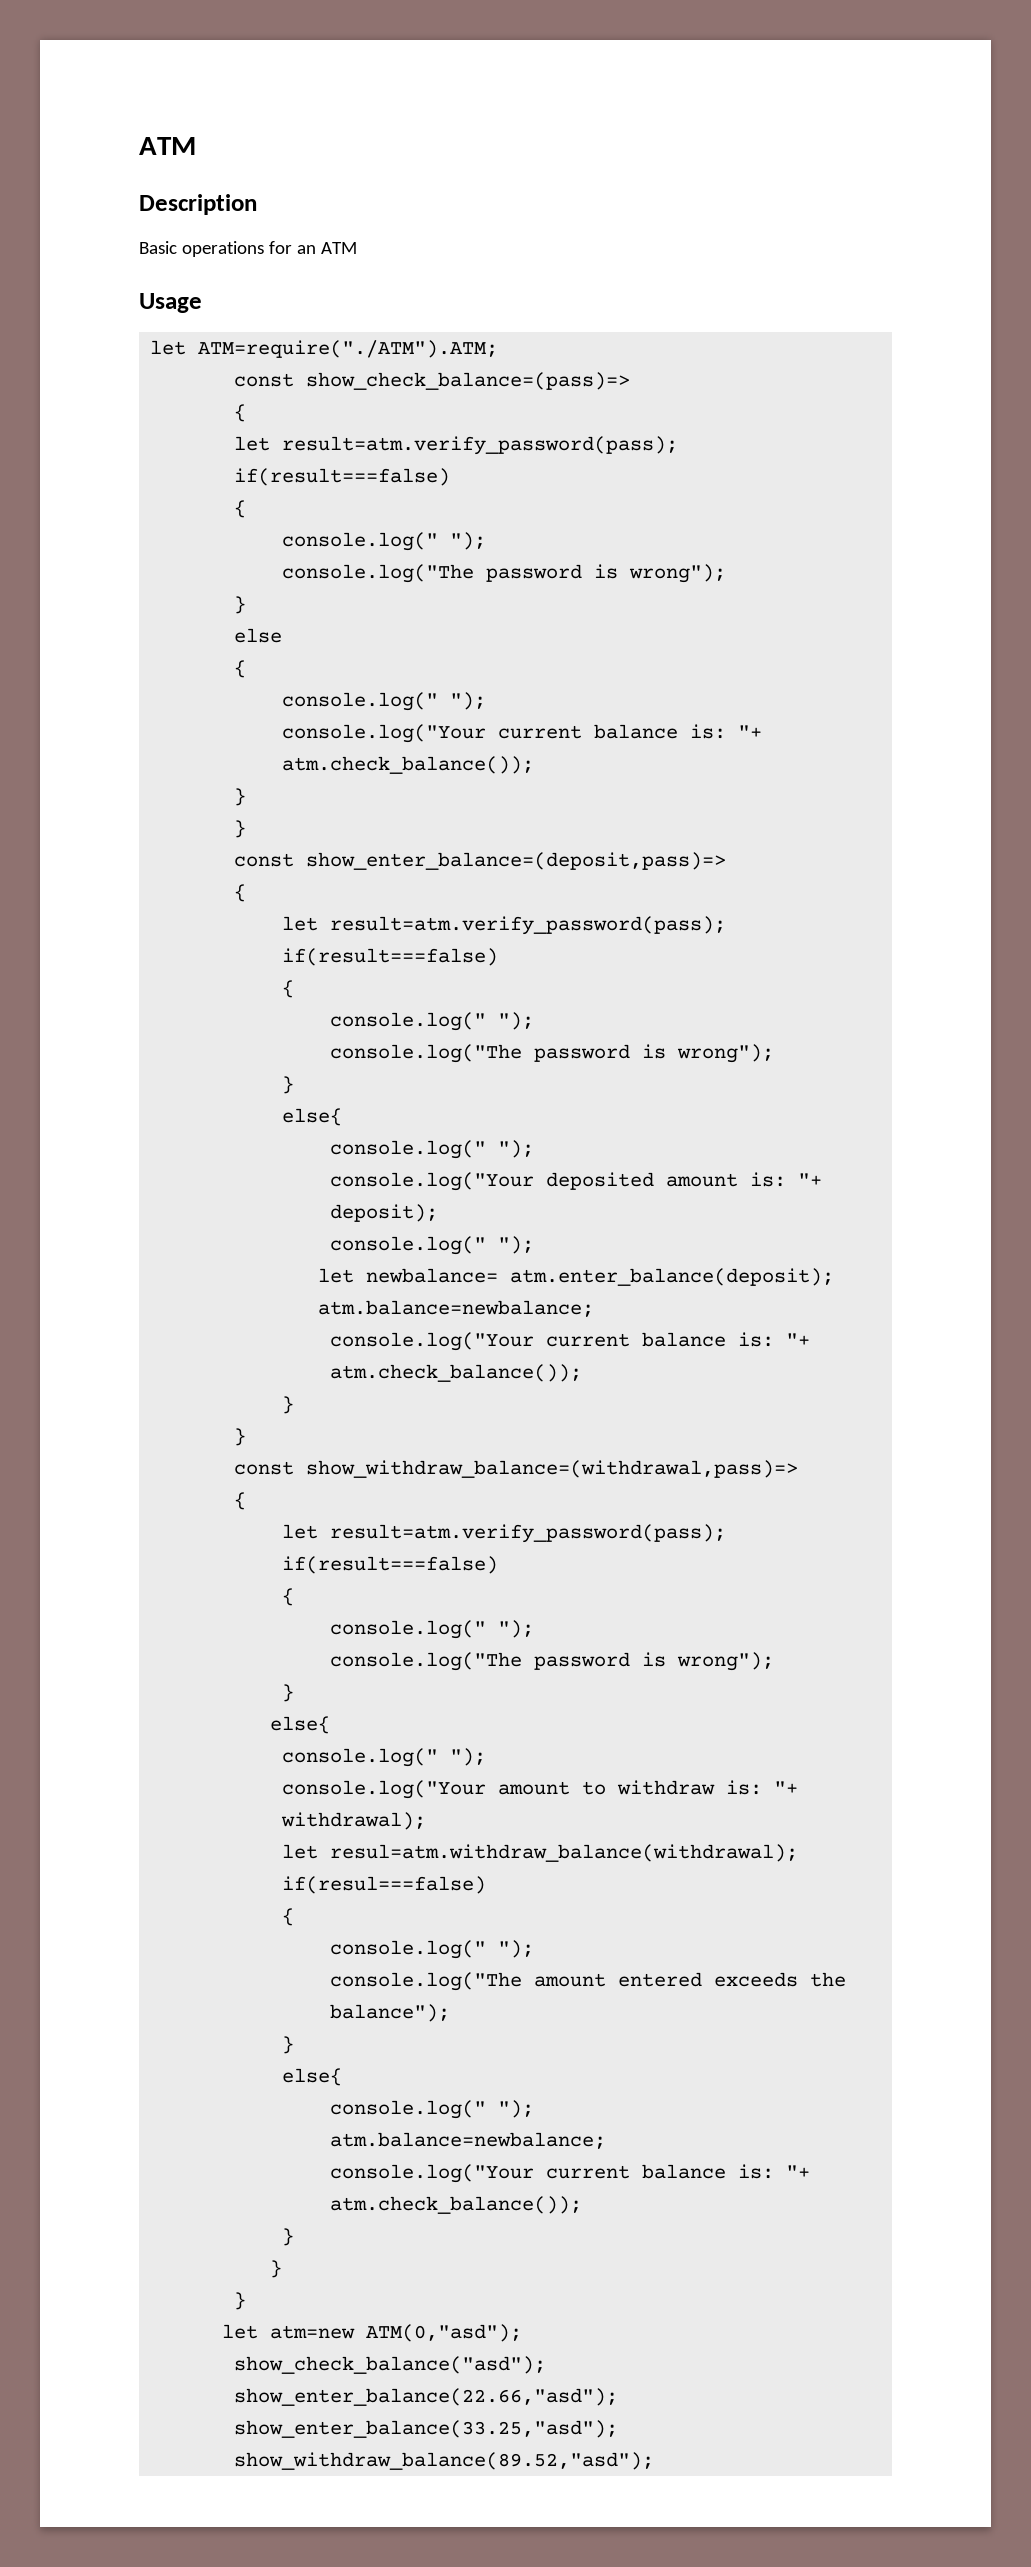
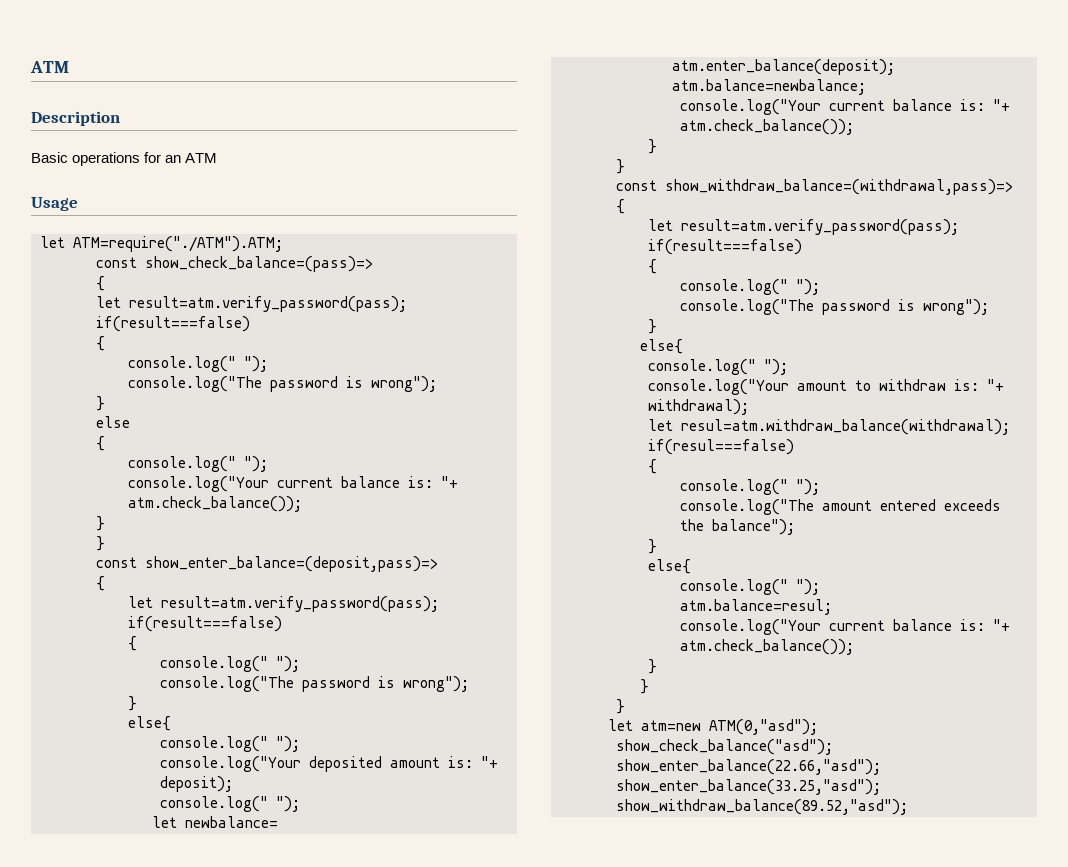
[330,2132,607,2149] atm.balance=newbalance; -> [680,599,832,615] atm.balance=resul;

